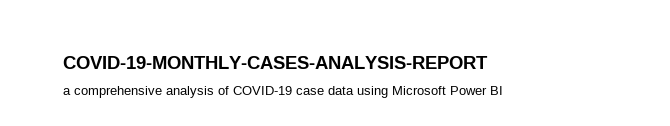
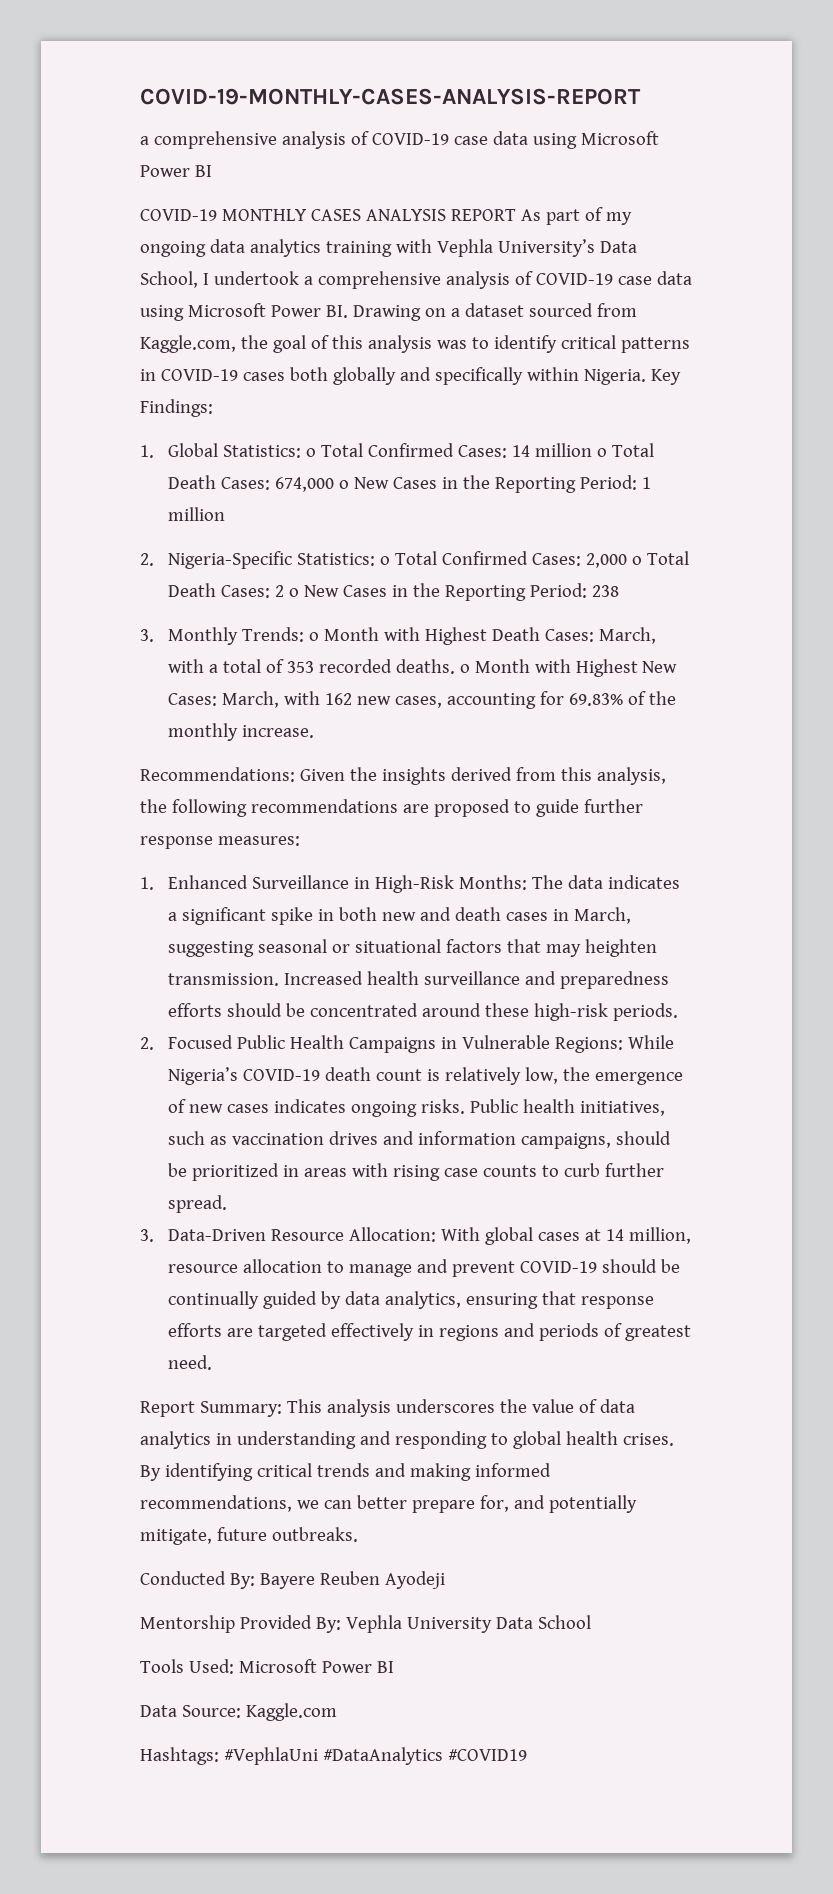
(503, 90) none -> [140,207,632,225] [140,239,637,257] [140,271,692,289] [140,303,637,321] [140,335,690,353] [140,367,681,385] [140,399,213,417] [140,443,654,458] [167,475,651,493] [167,507,225,521] [140,551,689,569] [167,583,619,601] [140,627,656,645] [167,659,678,677] [167,691,676,709] [167,723,314,741] [140,767,666,785] [140,799,643,817] [140,836,300,849] [140,875,680,893] [167,907,631,925] [167,939,657,957] [167,971,669,989] [167,1003,678,1021] [140,1035,674,1053] [167,1067,683,1085] [167,1099,665,1117] [167,1131,671,1149] [167,1163,664,1181] [167,1195,227,1213] [140,1227,691,1245] [167,1259,680,1277] [167,1291,654,1309] [167,1323,691,1341] [167,1355,212,1370] [140,1399,635,1417] [140,1431,674,1449] [140,1463,551,1481] [140,1495,637,1513] [140,1527,358,1545] [140,1571,445,1589] [140,1615,591,1633] [140,1659,394,1674] [140,1703,337,1721] [140,1747,527,1765] // COVID-19 MONTHLY CASES ANALYSIS REPORT As part of my ongoing data analytics training with Vephla University’s Data School, I undertook a comprehensive analysis of COVID-19 case data using Microsoft Power BI. Drawing on a dataset sourced from Kaggle.com, the goal of this analysis was to identify critical patterns in COVID-19 cases both globally and specifically within Nigeria. Key Findings: // 1. Global Statistics: o Total Confirmed Cases: 14 million o Total Death Cases: 674,000 o New Cases in the Reporting Period: 1 million // 2. Nigeria-Specific Statistics: o Total Confirmed Cases: 2,000 o Total Death Cases: 2 o New Cases in the Reporting Period: 238 // 3. Monthly Trends: o Month with Highest Death Cases: March, with a total of 353 recorded deaths. o Month with Highest New Cases: March, with 162 new cases, accounting for 69.83% of the monthly increase. // Recommendations: Given the insights derived from this analysis, the following recommendations are proposed to guide further response measures: // 1. Enhanced Surveillance in High-Risk Months: The data indicates a significant spike in both new and death cases in March, suggesting seasonal or situational factors that may heighten transmission. Increased health surveillance and preparedness efforts should be concentrated around these high-risk periods. // 2. Focused Public Health Campaigns in Vulnerable Regions: While Nigeria’s COVID-19 death count is relatively low, the emergence of new cases indicates ongoing risks. Public health initiatives, such as vaccination drives and information campaigns, should be prioritized in areas with rising case counts to curb further spread. // 3. Data-Driven Resource Allocation: With global cases at 14 million, resource allocation to manage and prevent COVID-19 should be continually guided by data analytics, ensuring that response efforts are targeted effectively in regions and periods of greatest need. // Report Summary: This analysis underscores the value of data analytics in understanding and responding to global health crises. By identifying critical trends and making informed recommendations, we can better prepare for, and potentially mitigate, future outbreaks. // Conducted By: Bayere Reuben Ayodeji // Mentorship Provided By: Vephla University Data School // Tools Used: Microsoft Power BI // Data Source: Kaggle.com // Hashtags: #VephlaUni #DataAnalytics #COVID19

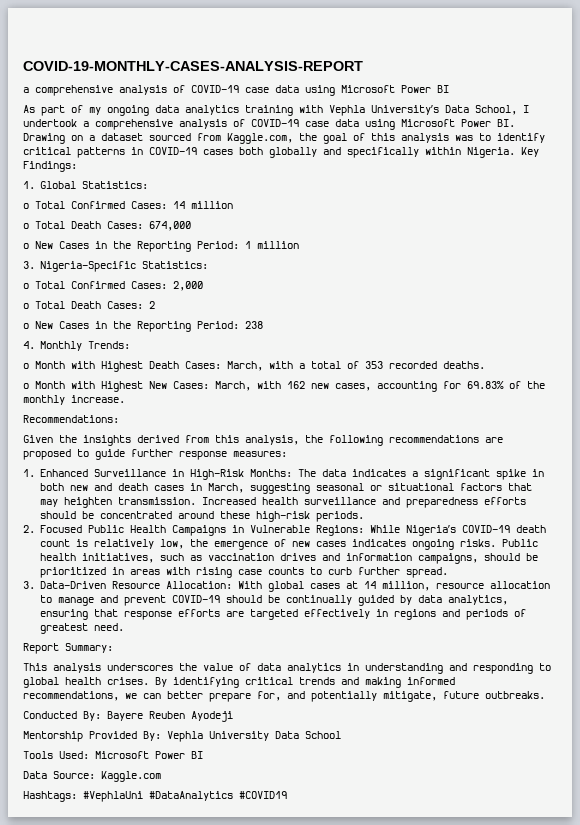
[140,209,516,221] COVID-19 MONTHLY CASES ANALYSIS REPORT -> (449, 89) none
(301, 451) none -> (149, 185) //
(592, 450) none -> (233, 205) //
(334, 484) none -> (191, 226) //
[140,553,154,566] 2. -> [23,261,35,269] 3.
(375, 559) none -> (209, 265) //
(627, 560) none -> (203, 286) //
(284, 591) none -> (155, 305) //
[140,629,154,642] 3. -> [23,341,35,349] 4.
(304, 634) none -> (131, 345) //
(455, 666) none -> (485, 365) //
(295, 774) none -> (119, 419) //
(282, 1409) none -> (113, 648) //

